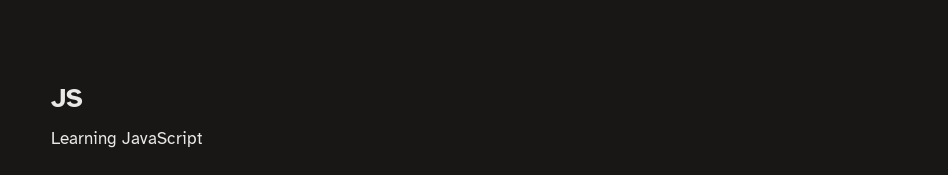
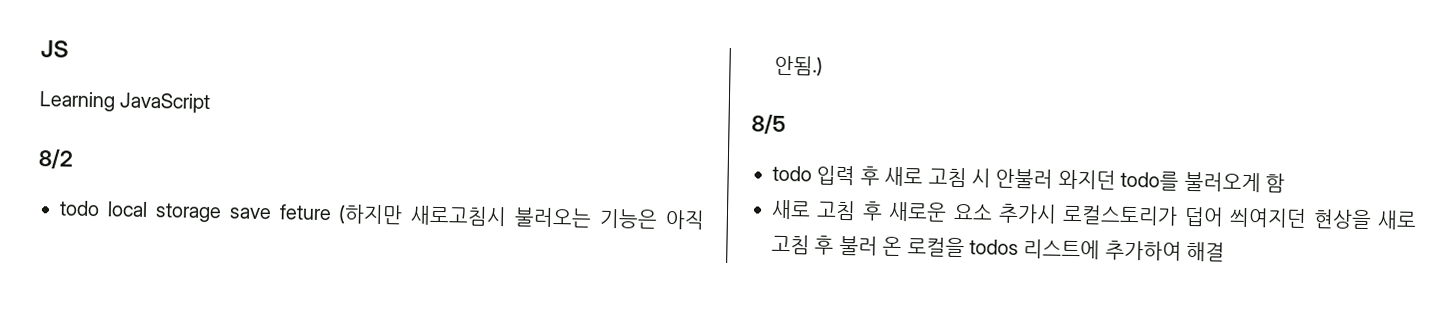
(203, 139) none -> [38,149,73,170] [59,200,706,230] [774,55,823,76] [751,114,786,135] [772,165,1285,193] [771,199,1417,230] [771,234,1226,262] // 8/2 // todo local storage save feture (하지만 새로고침시 불러오는 기능은 아직 안됨.) // 8/5 // todo 입력 후 새로 고침 시 안불러 와지던 todo를 불러오게 함 // 새로 고침 후 새로운 요소 추가시 로컬스토리가 덥어 씌여지던 현상을 새로 고침 후 불러 온 로컬을 todos 리스트에 추가하여 해결

